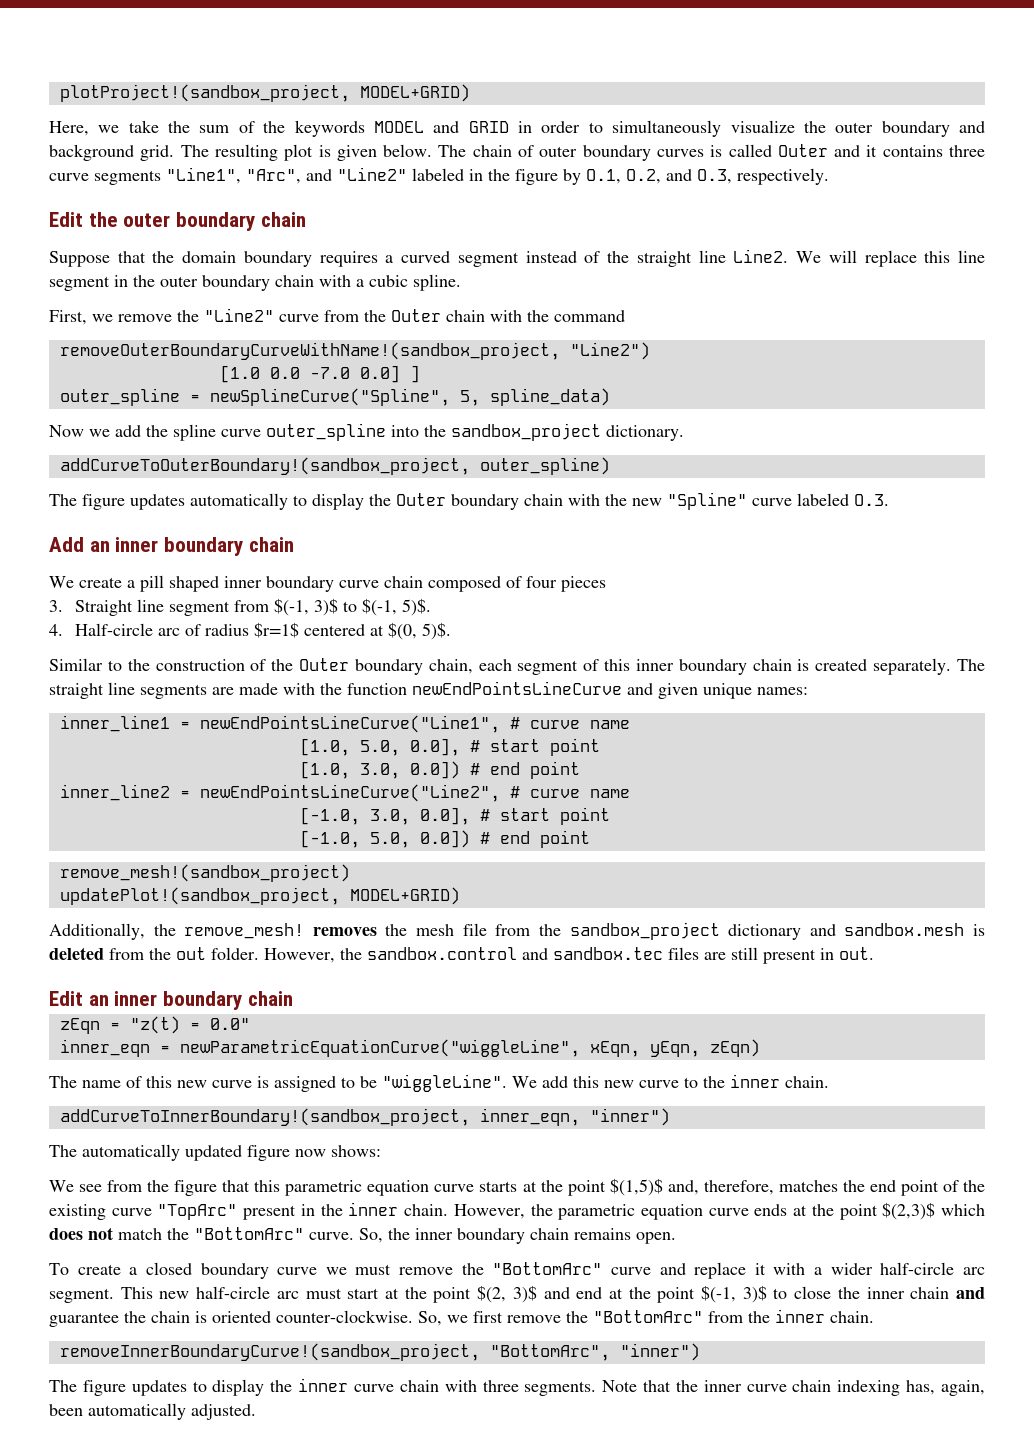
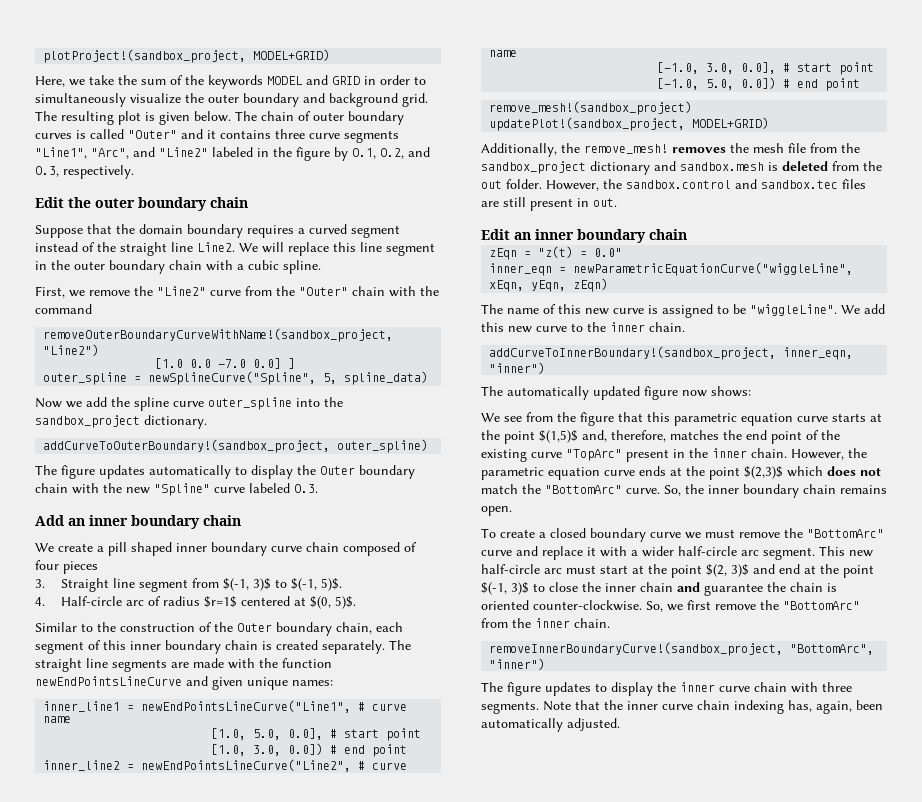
[777,144,828,157] Outer -> [128,130,177,139] "Outer"
[391,309,441,322] Outer -> [299,287,348,296] "Outer"

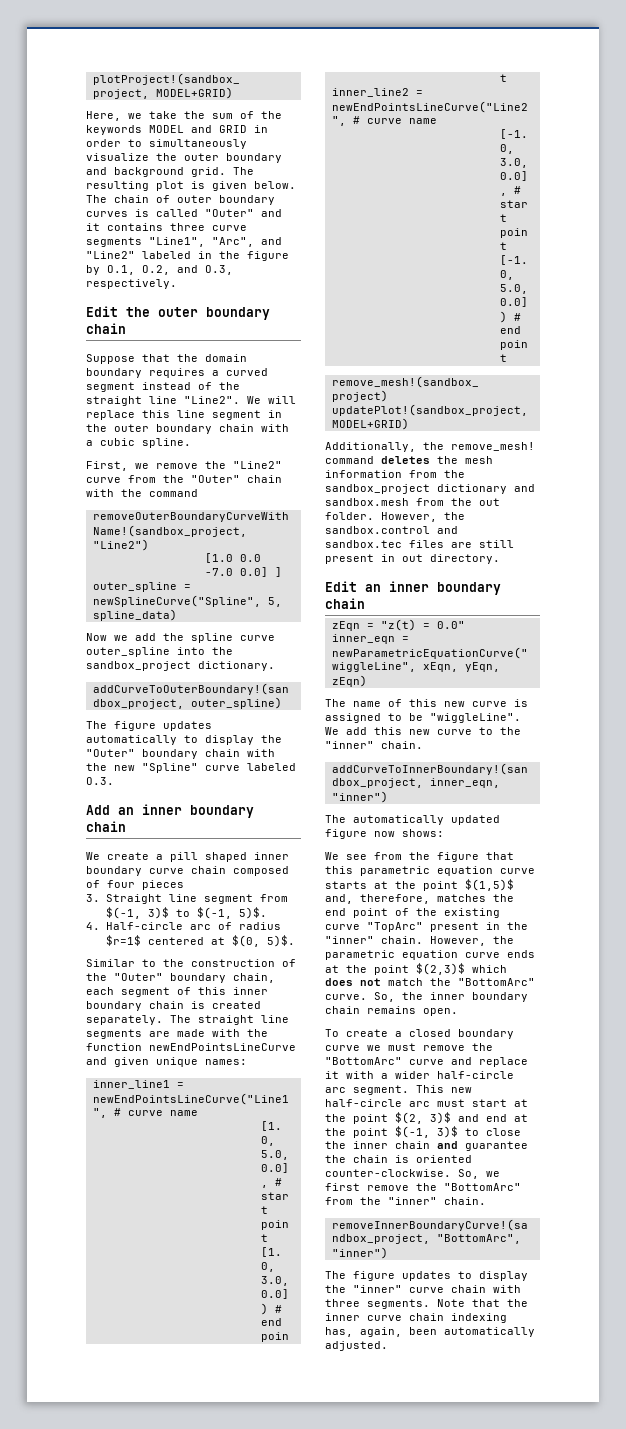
[197,242,235,252] Line2. -> [184,396,240,404] "Line2".
[320,466,355,475] Outer -> [86,749,135,757] "Outer"
[237,623,272,632] Outer -> [114,973,163,981] "Outer"
[672,147,726,153] removes -> [325,456,430,464] command deletes
[788,143,806,153] file -> [325,470,402,478] information
[768,161,828,171] is deleted -> (409, 502) none
[593,198,617,207] out. -> [402,554,500,564] out directory.
[610,322,645,332] inner -> [325,741,374,749] "inner"
[712,448,747,458] inner -> [325,936,374,944] "inner"
[535,618,570,628] inner -> [388,1197,437,1205] "inner"
[680,682,715,692] inner -> [353,1285,402,1293] "inner"

